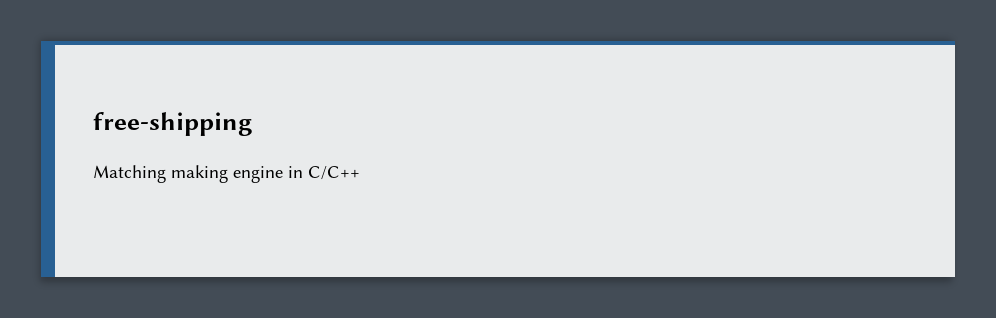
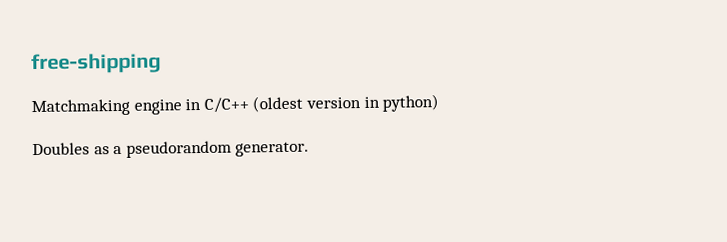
[93,165,228,183] Matching making -> [31,98,130,117] Matchmaking
(360, 173) none -> [252,94,440,113] [32,140,310,158] (oldest version in python) // Doubles as a pseudorandom generator.

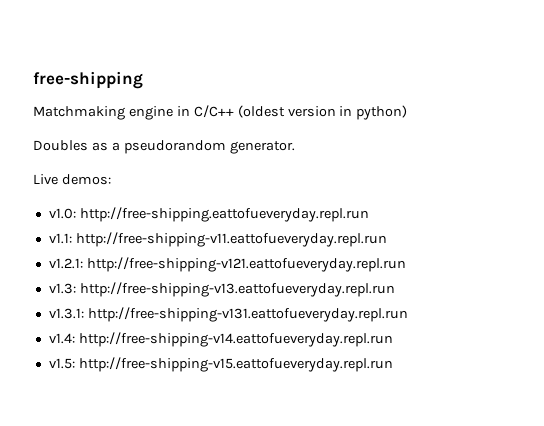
(310, 149) none -> [33,174,111,185] [48,207,369,222] [48,232,387,247] [48,257,406,272] [48,282,395,297] [48,307,408,322] [48,332,393,347] [48,357,393,372] // Live demos: // v1.0: http://free-shipping.eattofueveryday.repl.run // v1.1: http://free-shipping-v11.eattofueveryday.repl.run // v1.2.1: http://free-shipping-v121.eattofueveryday.repl.run // v1.3: http://free-shipping-v13.eattofueveryday.repl.run // v1.3.1: http://free-shipping-v131.eattofueveryday.repl.run // v1.4: http://free-shipping-v14.eattofueveryday.repl.run // v1.5: http://free-shipping-v15.eattofueveryday.repl.run

